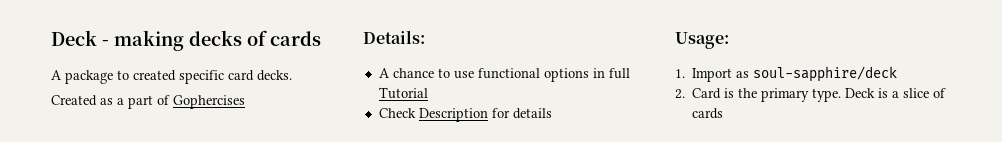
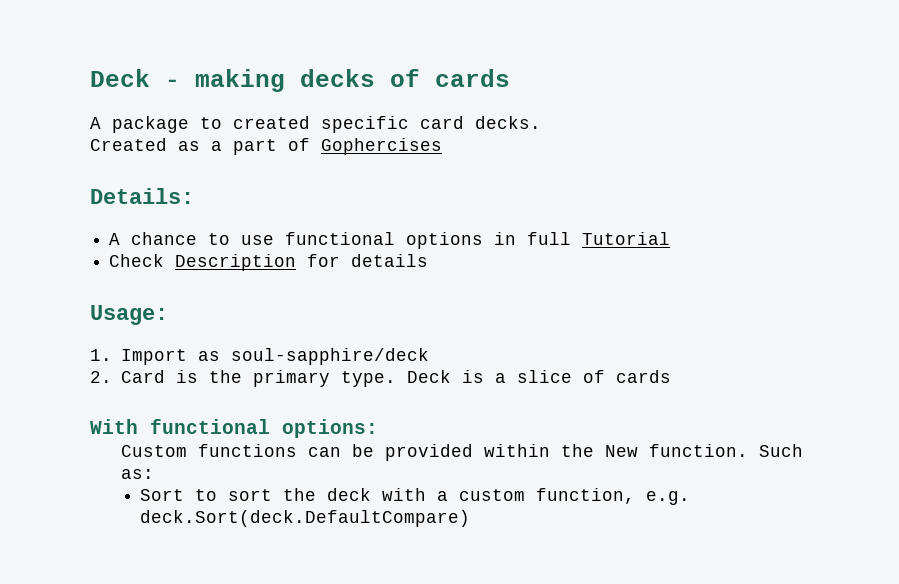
(724, 113) none -> [90,419,378,438] [121,444,804,461] [121,469,155,479] [140,488,691,505] [140,510,471,527] // With functional options: // Custom functions can be provided within the New function. Such as: // Sort to sort the deck with a custom function, e.g. deck.Sort(deck.DefaultCompare)

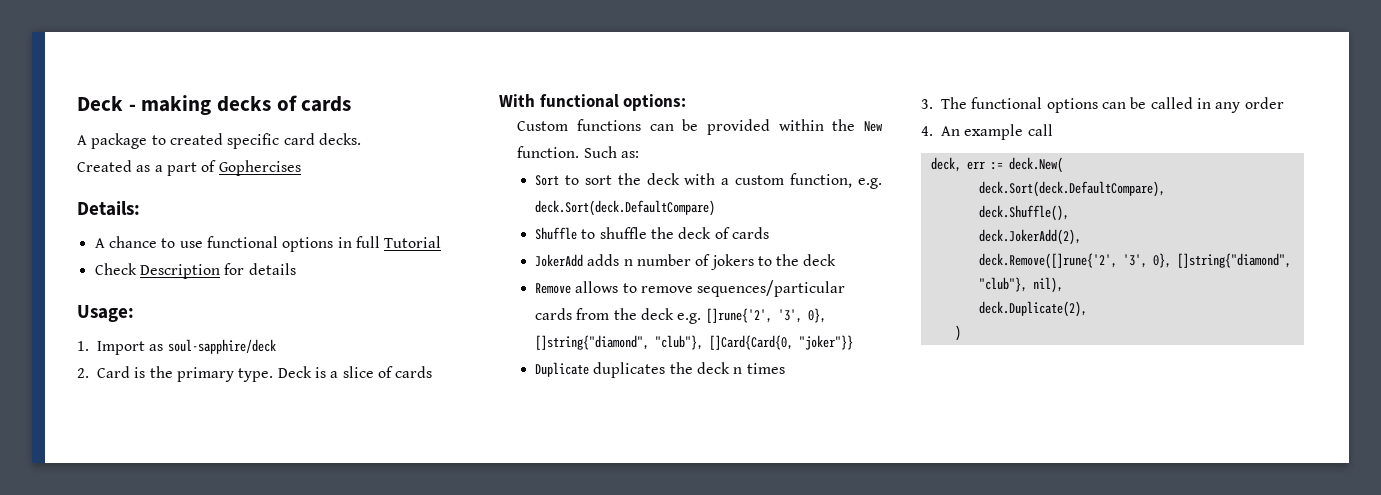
(471, 518) none -> [534,227,769,240] [534,254,837,270] [534,280,846,297] [534,308,826,324] [534,335,853,350] [534,362,785,378] [921,97,1284,113] [921,124,1053,140] [930,157,1063,173] [978,181,1165,197] [978,205,1069,221] [978,229,1081,245] [978,253,1291,269] [978,277,1063,293] [978,301,1087,317] [954,325,961,341] // Shuffle to shuffle the deck of cards // JokerAdd adds n number of jokers to the deck // Remove allows to remove sequences/particular cards from the deck e.g. []rune{'2', '3', 0}, []string{"diamond", "club"}, []Card{Card{0, "joker"}} // Duplicate duplicates the deck n times // 3. The functional options can be called in any order // 4. An example call // deck, err := deck.New( // deck.Sort(deck.DefaultCompare), // deck.Shuffle(), // deck.JokerAdd(2), // deck.Remove([]rune{'2', '3', 0}, []string{"diamond", "club"}, nil), // deck.Duplicate(2), // )

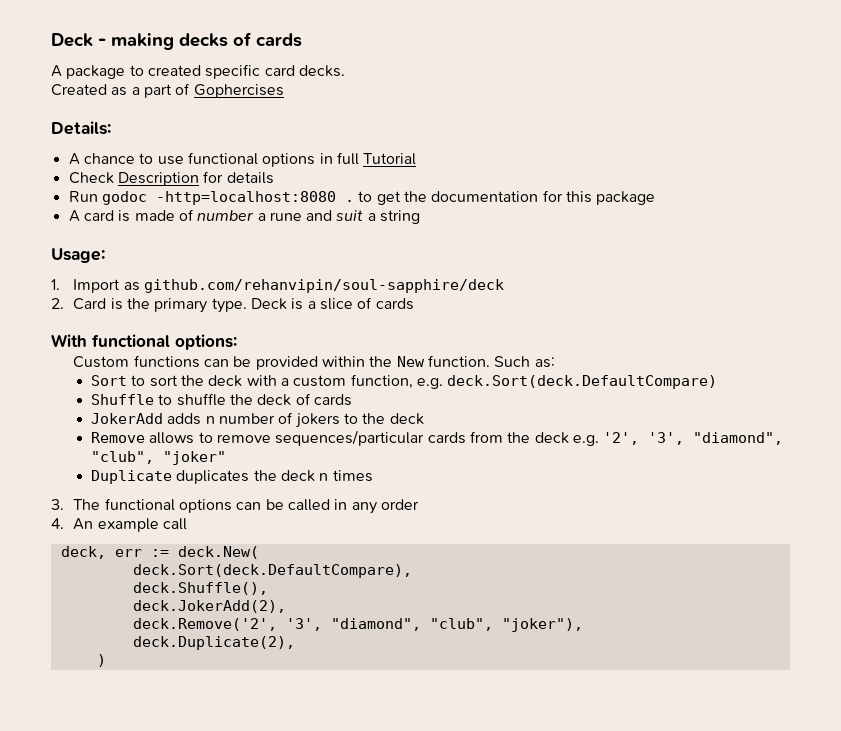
(296, 269) none -> [68,190,656,205] [68,209,421,224] // Run godoc -http=localhost:8080 . to get the documentation for this package // A card is made of number a rune and suit a string
[167,339,276,354] soul-sapphire/deck -> [144,279,505,293] github.com/rehanvipin/soul-sapphire/deck
[705,308,826,323] [534,335,853,350] []rune{'2', '3', 0}, []string{"diamond", "club"}, []Card{Card{0, "joker"}} -> [603,432,784,445] [91,451,227,465] '2', '3', "diamond", "club", "joker"
[978,253,1291,269] [978,277,1063,293] deck.Remove([]rune{'2', '3', 0}, []string{"diamond", "club"}, nil), -> [132,618,583,632] deck.Remove('2', '3', "diamond", "club", "joker"),

